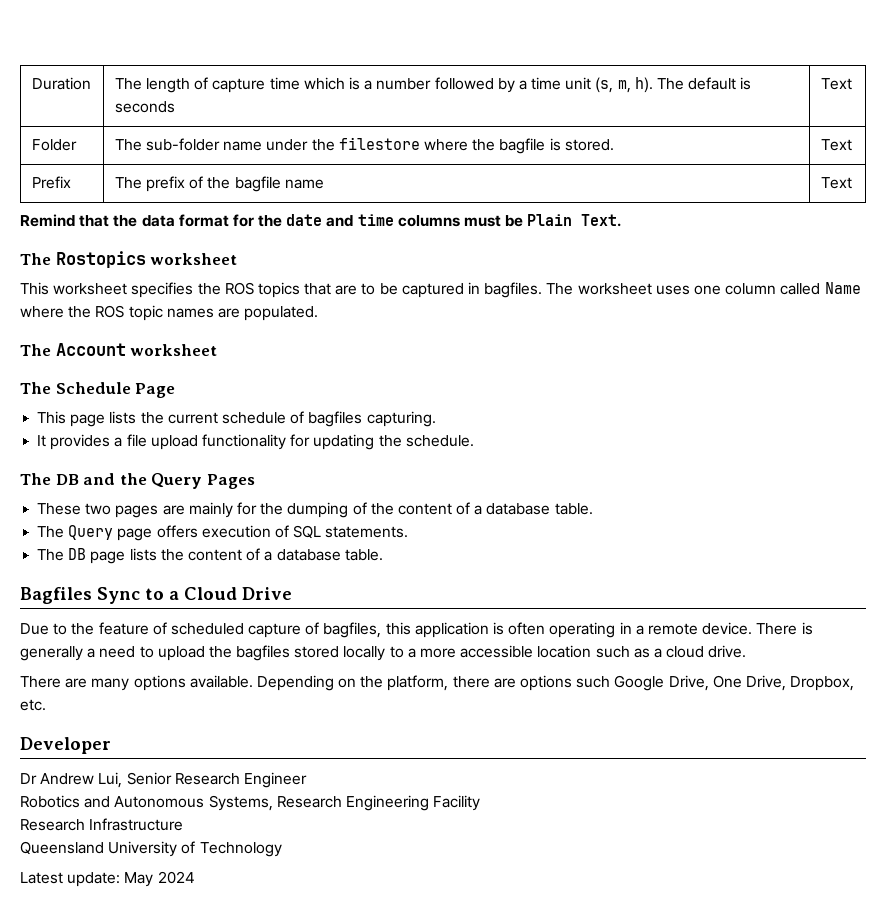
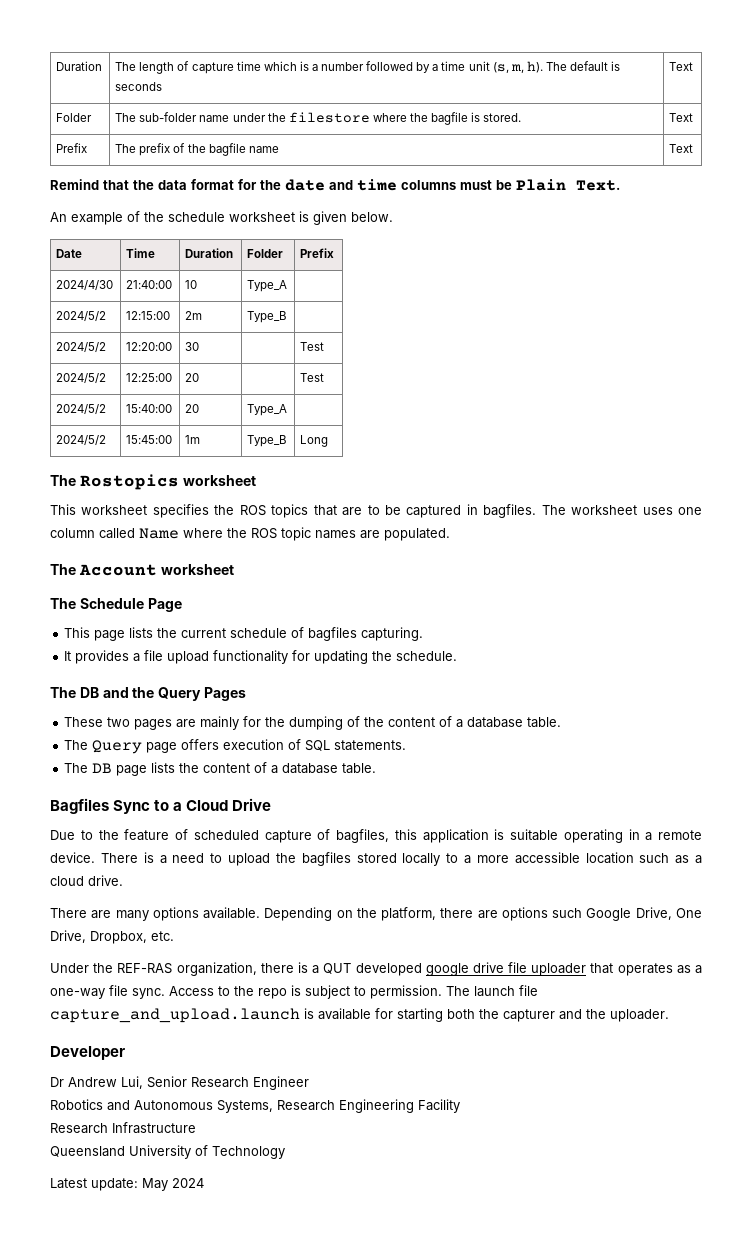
(622, 220) none -> [50,211,393,225] [56,249,83,258] [126,248,156,258] [185,248,234,258] [247,249,284,258] [300,248,335,258] [56,280,114,291] [126,280,173,289] [185,280,198,289] [247,280,288,292] [56,311,107,322] [126,311,171,320] [185,311,203,320] [247,311,288,323] [56,342,107,353] [126,342,173,351] [185,342,200,351] [300,342,325,351] [56,373,107,384] [126,373,173,382] [185,373,200,382] [300,373,325,382] [56,404,107,415] [126,404,173,413] [185,404,200,413] [247,404,288,416] [56,435,107,446] [126,435,173,444] [185,435,201,444] [247,435,288,447] [300,435,329,447] // An example of the schedule worksheet is given below. // Date | Time | Duration | Folder | Prefix // 2024/4/30 | 21:40:00 | 10 | Type_A | // 2024/5/2 | 12:15:00 | 2m | Type_B | // 2024/5/2 | 12:20:00 | 30 | | Test // 2024/5/2 | 12:25:00 | 20 | | Test // 2024/5/2 | 15:40:00 | 20 | Type_A | // 2024/5/2 | 15:45:00 | 1m | Type_B | Long
[508,622,546,635] often -> [510,829,558,841] suitable
[20,646,83,661] generally -> (154, 857) none
(46, 705) none -> [50,962,702,976] [50,985,538,999] [50,1008,669,1023] // Under the REF-RAS organization, there is a QUT developed google drive file uploader that operates as a one-way file sync. Access to the repo is subject to permission. The launch file capture_and_upload.launch is available for starting both the capturer and the uploader.

